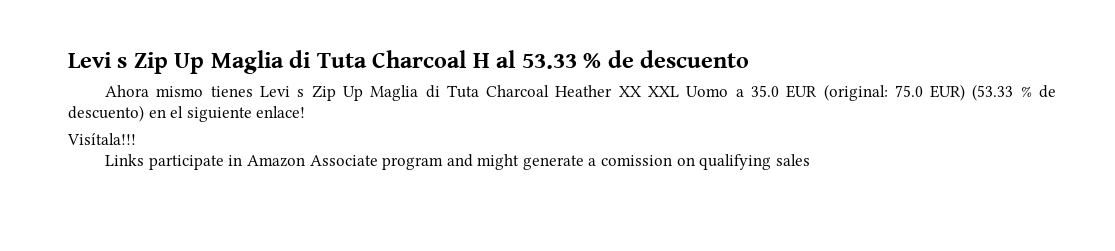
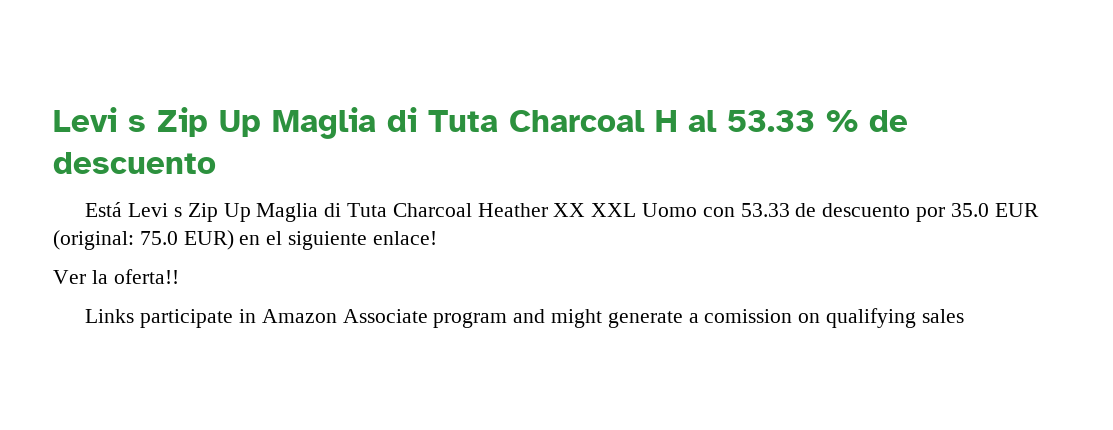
[105,85,253,97] Ahora mismo tienes -> [85,202,123,217] Está
[735,89,744,97] a -> [702,203,945,222] con 53.33 de descuento por
[972,84,1056,101] [68,105,144,122] (53.33 % de descuento) -> (234, 240) none
[67,133,136,145] Visítala!!! -> [53,269,179,284] Ver la oferta!!

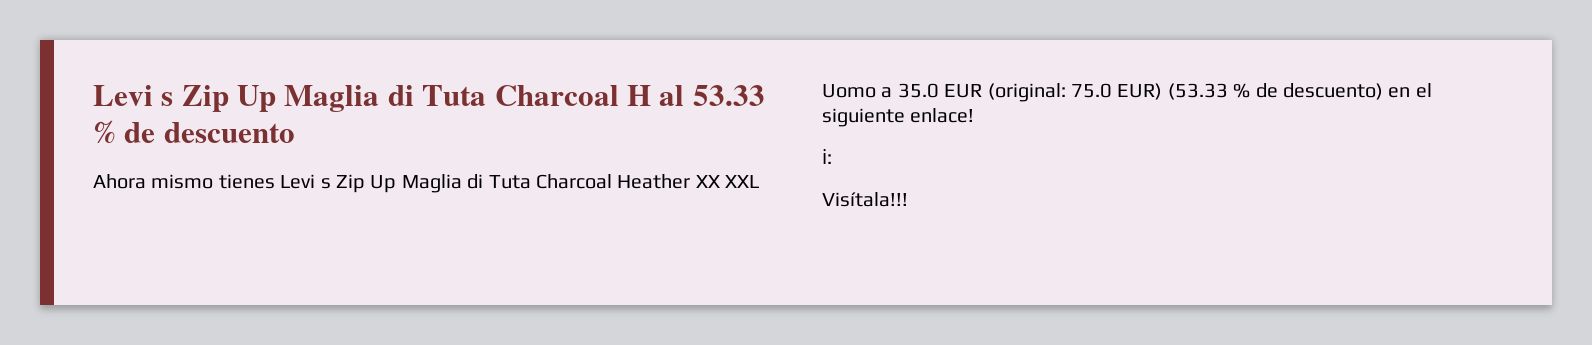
[85,202,123,217] Está -> [93,174,275,189] Ahora mismo tienes
[702,203,945,222] con 53.33 de descuento por -> [881,87,893,98] a
(234, 240) none -> [1167,83,1383,100] (53.33 % de descuento)
[53,269,179,284] [85,308,964,328] Ver la oferta!! // Links participate in Amazon Associate program and might generate a comission on qualifying sales -> [822,149,832,164] [822,192,908,207] ℹ: // Visítala!!!

